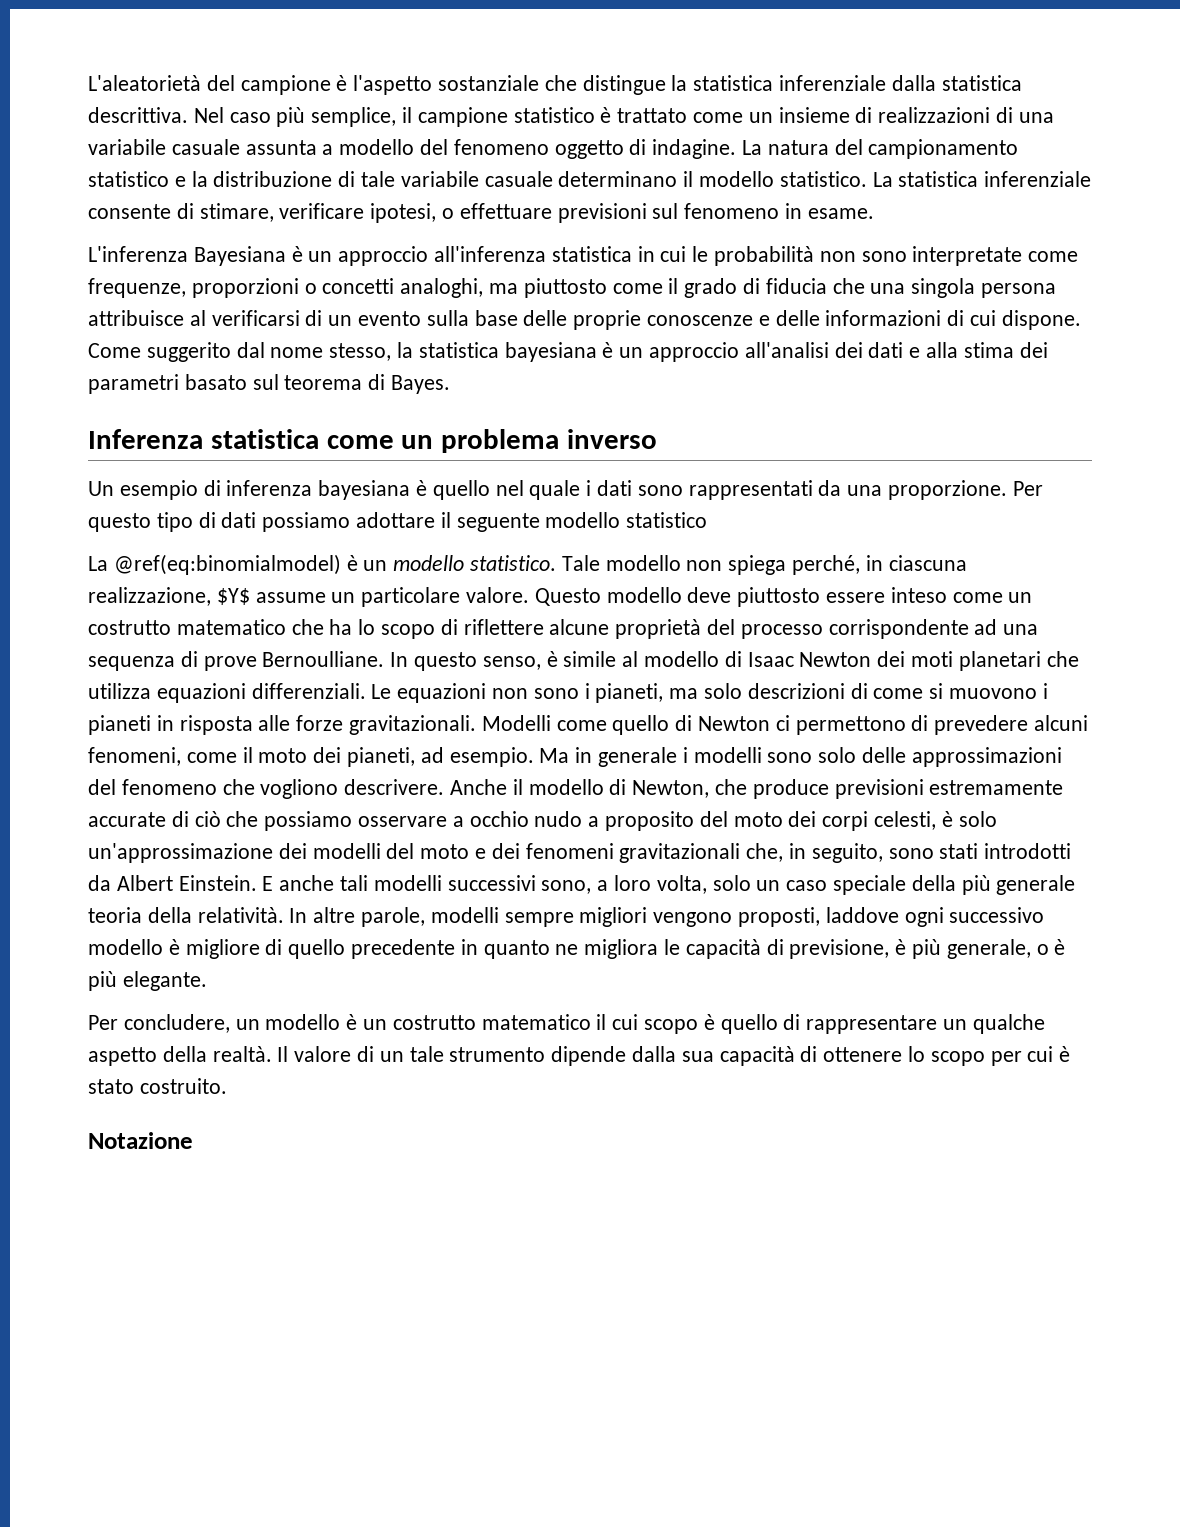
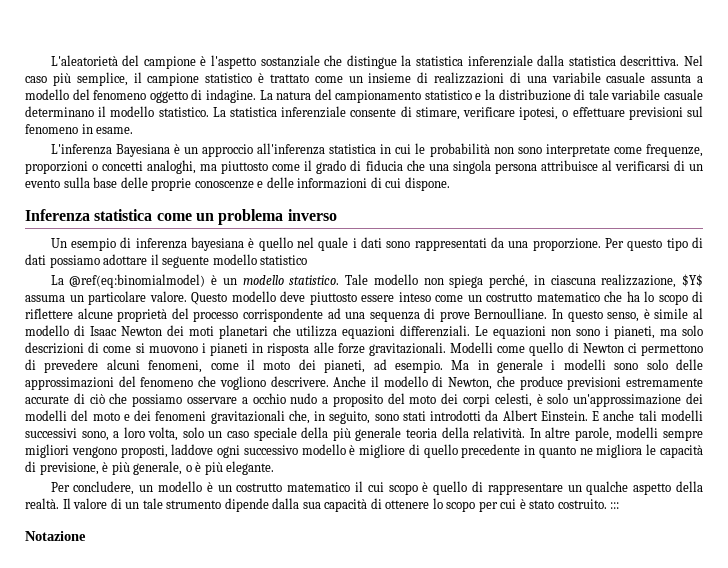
[88,342,1048,362] [88,374,451,394] Come suggerito dal nome stesso, la statistica bayesiana è un approccio all'analisi dei dati e alla stima dei parametri basato sul teorema di Bayes. -> (450, 184) none
[255,592,326,603] assume -> [25,295,65,302] assuma
(227, 1086) none -> [610,502,620,509] :::

